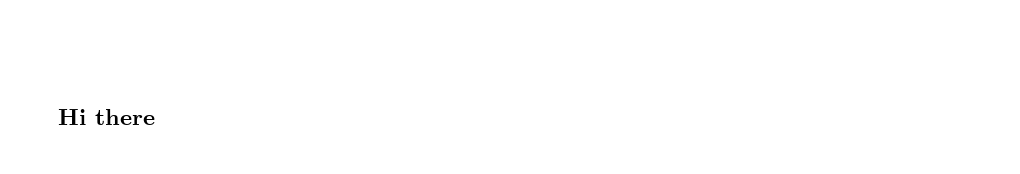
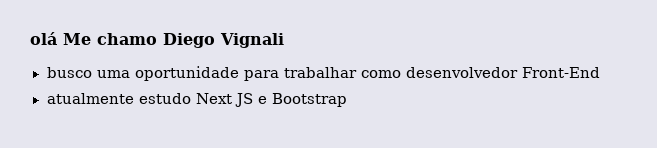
[58,109,155,125] Hi there -> [30,32,284,48] [46,66,600,81] [46,93,347,107] olá Me chamo Diego Vignali // busco uma oportunidade para trabalhar como desenvolvedor Front-End // atualmente estudo Next JS e Bootstrap

